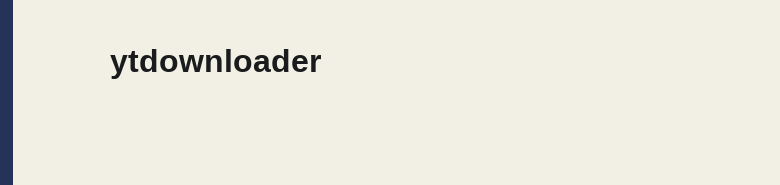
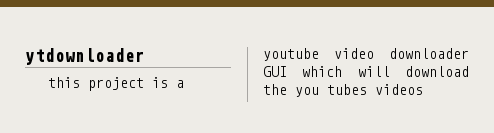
(321, 64) none -> [48,77,185,91] [263,48,469,61] [263,66,469,77] [263,84,423,97] // this project is a youtube video downloader GUI which will download the you tubes videos

